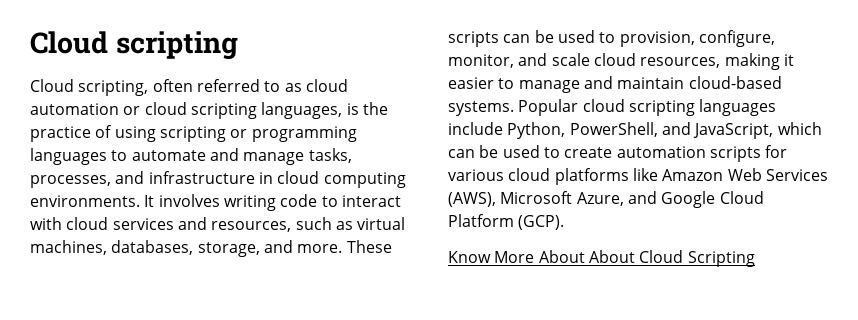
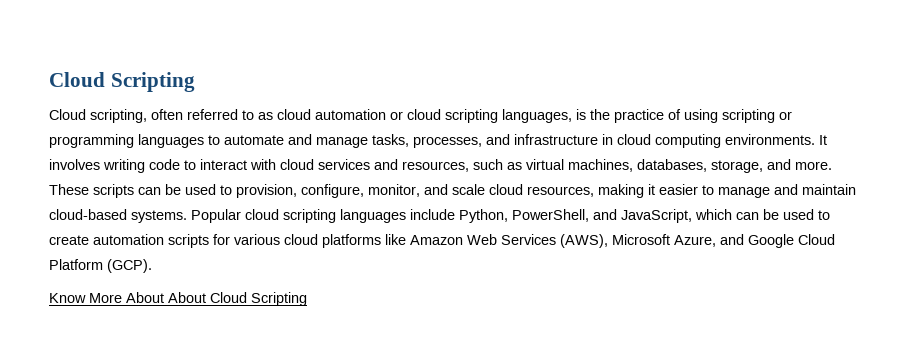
[30,31,238,60] Cloud scripting -> [49,72,195,92] Cloud Scripting

